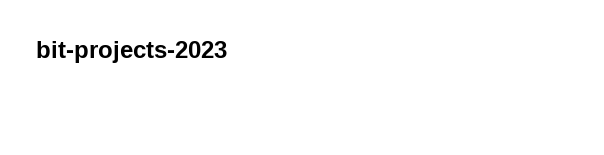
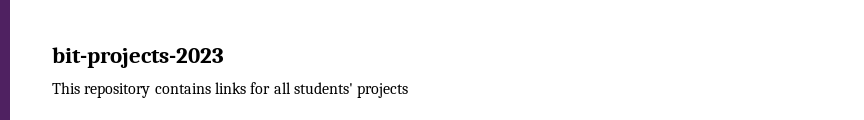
(227, 52) none -> [52,82,409,98] // This repository contains links for all students' projects

